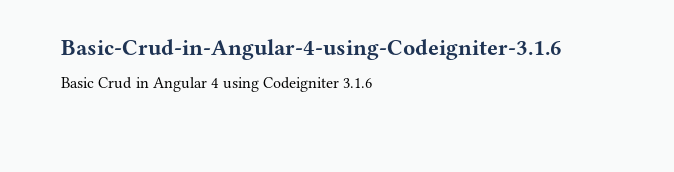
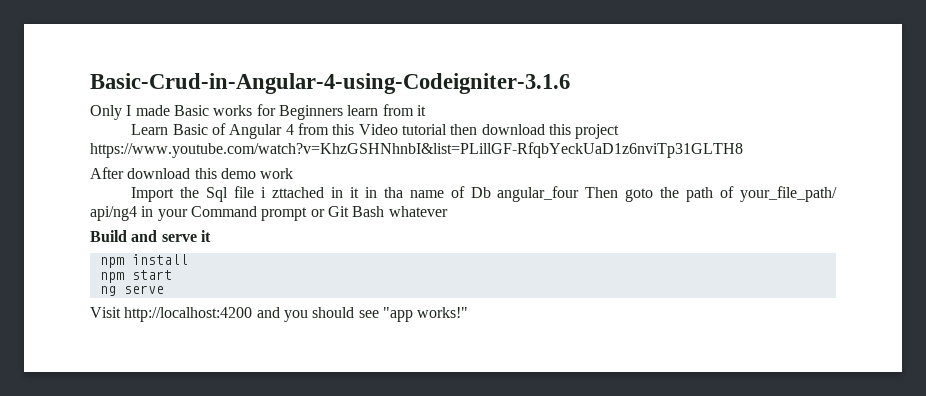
[61,77,373,92] Basic Crud in Angular 4 using Codeigniter 3.1.6 -> [90,104,426,120] [131,123,620,139] [90,142,743,158] [90,167,294,179] [131,186,837,202] [90,206,448,221] [90,230,211,242] [99,254,188,268] [99,270,172,283] [99,285,164,296] [90,307,469,322] Only I made Basic works for Beginners learn from it // Learn Basic of Angular 4 from this Video tutorial then download this project https://www.youtube.com/watch?v=KhzGSHNhnbI&list=PLillGF-RfqbYeckUaD1z6nviTp31GLTH8 // After download this demo work // Import the Sql file i zttached in it in tha name of Db angular_four Then goto the path of your_file_path/ api/ng4 in your Command prompt or Git Bash whatever // Build and serve it // npm install // npm start // ng serve // Visit http://localhost:4200 and you should see "app works!"

